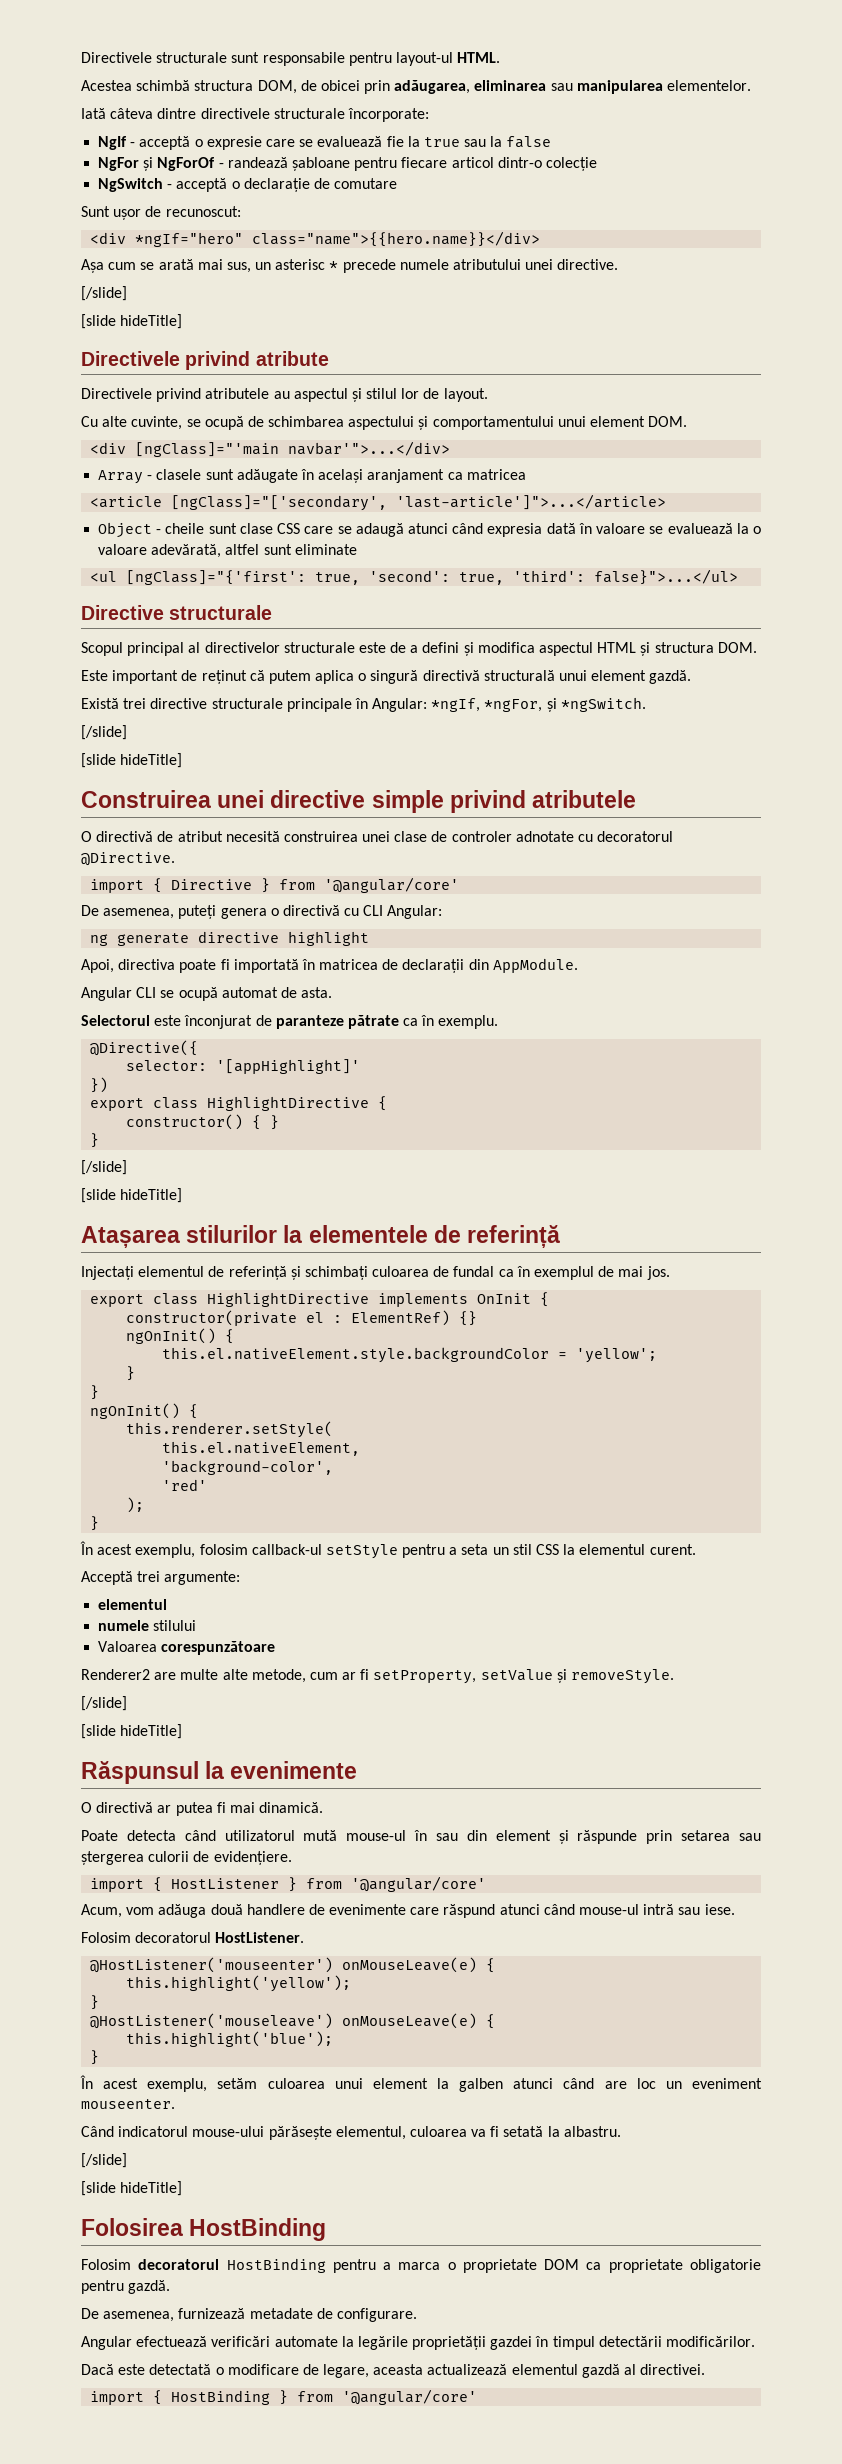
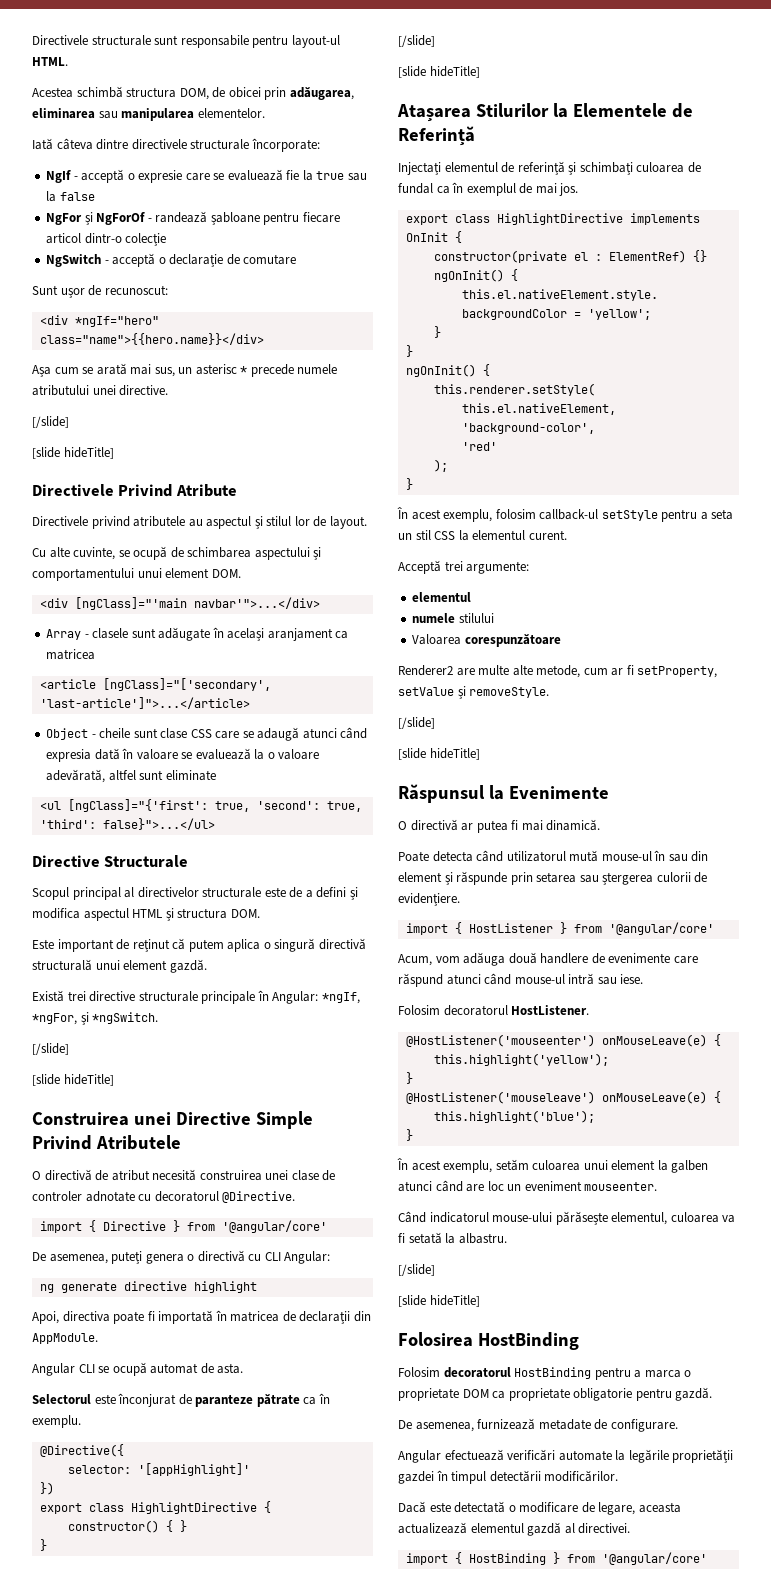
[185,351,329,370] privind atribute -> [118,484,237,497] Privind Atribute
[169,605,273,620] structurale -> [104,855,189,868] Structurale
[270,790,637,813] directive simple privind atributele -> [175,1111,313,1129] [32,1135,181,1150] Directive Simple Privind Atributele
[186,1225,561,1248] stilurilor la elementele de referință -> [475,103,693,118] [398,126,475,146] Stilurilor la Elementele de Referință
[230,1761,358,1779] evenimente -> [508,786,609,799] Evenimente

